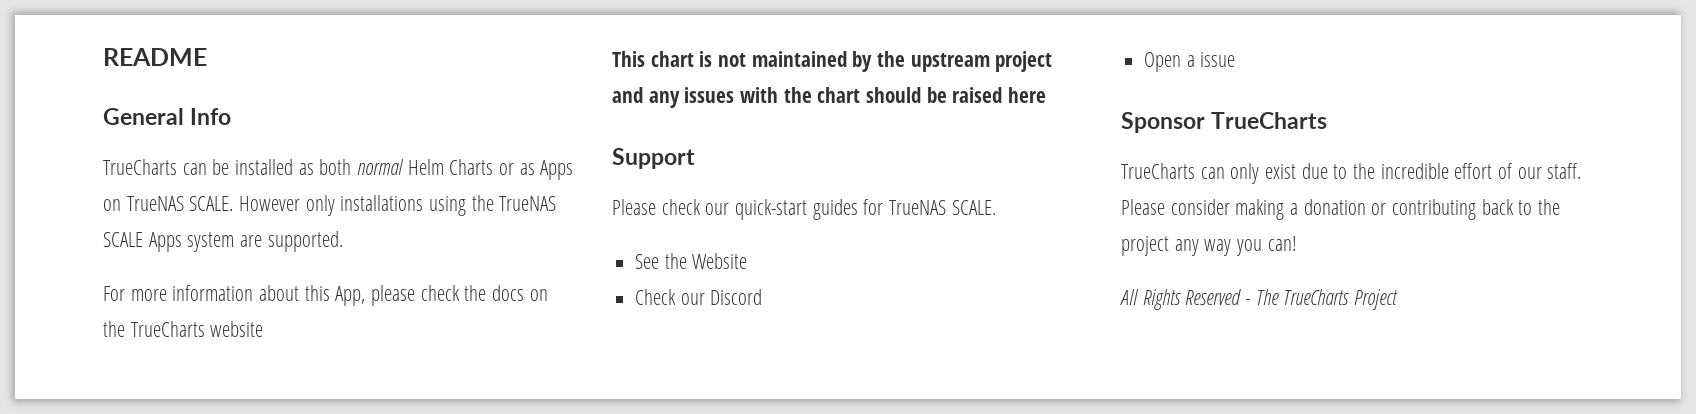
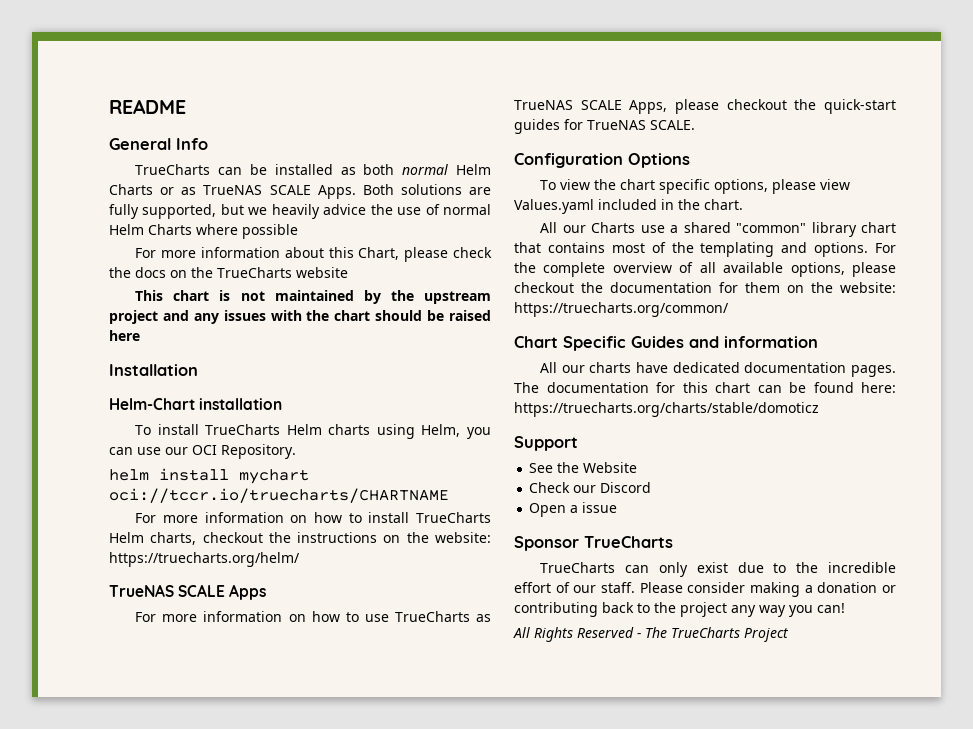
[540,160,574,180] [103,195,557,216] [103,231,343,252] Apps on TrueNAS SCALE. However only installations using the TrueNAS SCALE Apps system are supported. -> [203,184,491,199] [109,204,492,219] [109,224,298,239] TrueNAS SCALE Apps. Both solutions are fully supported, but we heavily advice the use of normal Helm Charts where possible
[335,286,366,306] App, -> [358,247,400,260] Chart,
[612,148,695,169] [612,199,730,215] Support // Please check our -> [109,364,198,376] [109,398,283,410] [135,424,491,439] [109,444,296,459] [109,468,309,484] [109,488,449,503] [135,512,491,523] [109,532,491,545] [109,552,300,567] [109,584,267,600] [135,611,491,622] [514,99,817,114] Installation // Helm-Chart installation // To install TrueCharts Helm charts using Helm, you can use our OCI Repository. // helm install mychart oci://tccr.io/truecharts/CHARTNAME // For more information on how to install TrueCharts Helm charts, checkout the instructions on the website: https://truecharts.org/helm/ // TrueNAS SCALE Apps // For more information on how to use TrueCharts as TrueNAS SCALE Apps, please checkout the
(996, 207) none -> [514,153,690,168] [540,179,851,194] [514,199,743,214] [540,222,896,237] [514,242,896,257] [514,262,896,277] [514,282,896,293] [514,302,729,317] [514,336,818,351] [540,362,896,377] [514,382,896,393] [514,402,819,417] [514,436,578,451] // Configuration Options // To view the chart specific options, please view Values.yaml included in the chart. // All our Charts use a shared "common" library chart that contains most of the templating and options. For the complete overview of all available options, please checkout the documentation for them on the website: https://truecharts.org/common/ // Chart Specific Guides and information // All our charts have dedicated documentation pages. The documentation for this chart can be found here: https://truecharts.org/charts/stable/domoticz // Support

